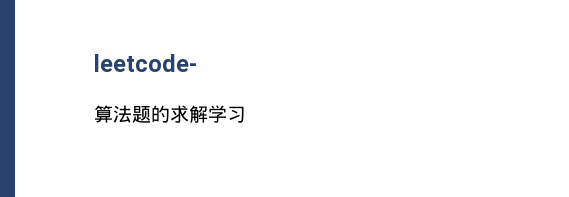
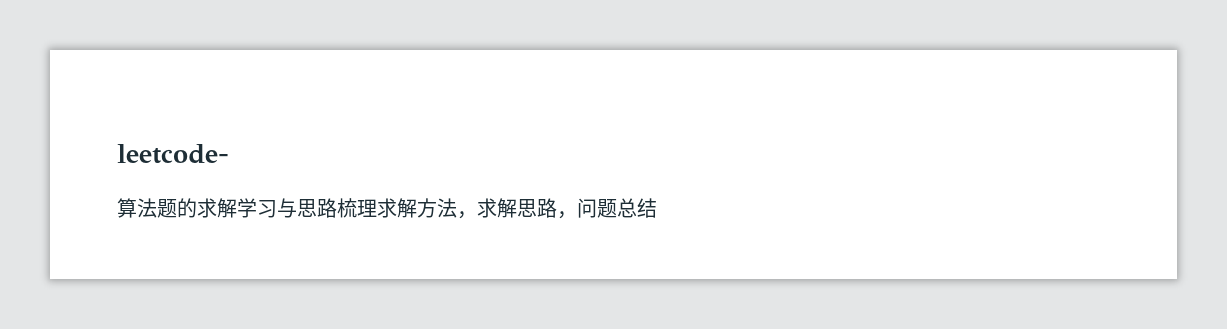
(246, 114) none -> [277,198,657,219] 与思路梳理求解方法，求解思路，问题总结

